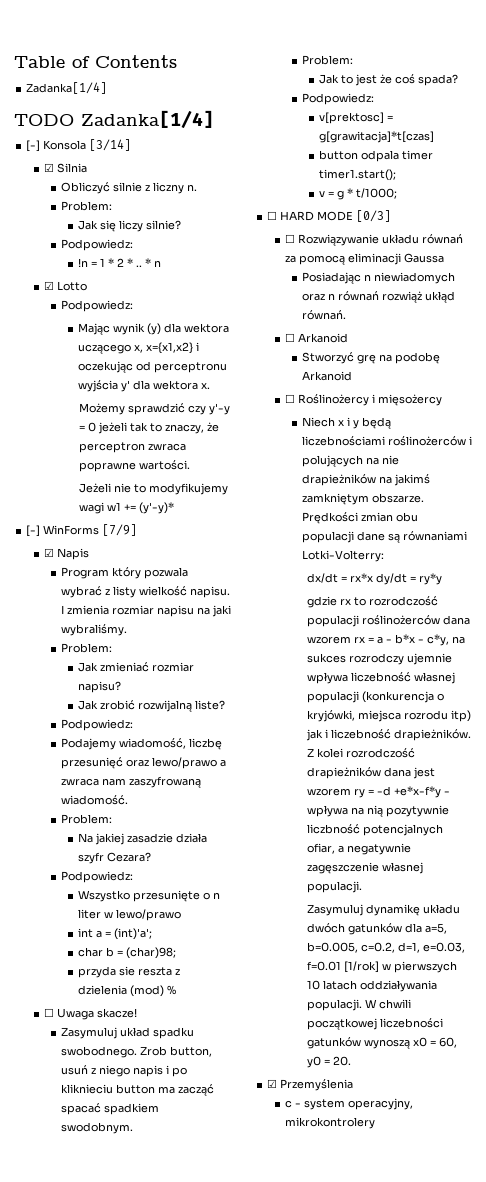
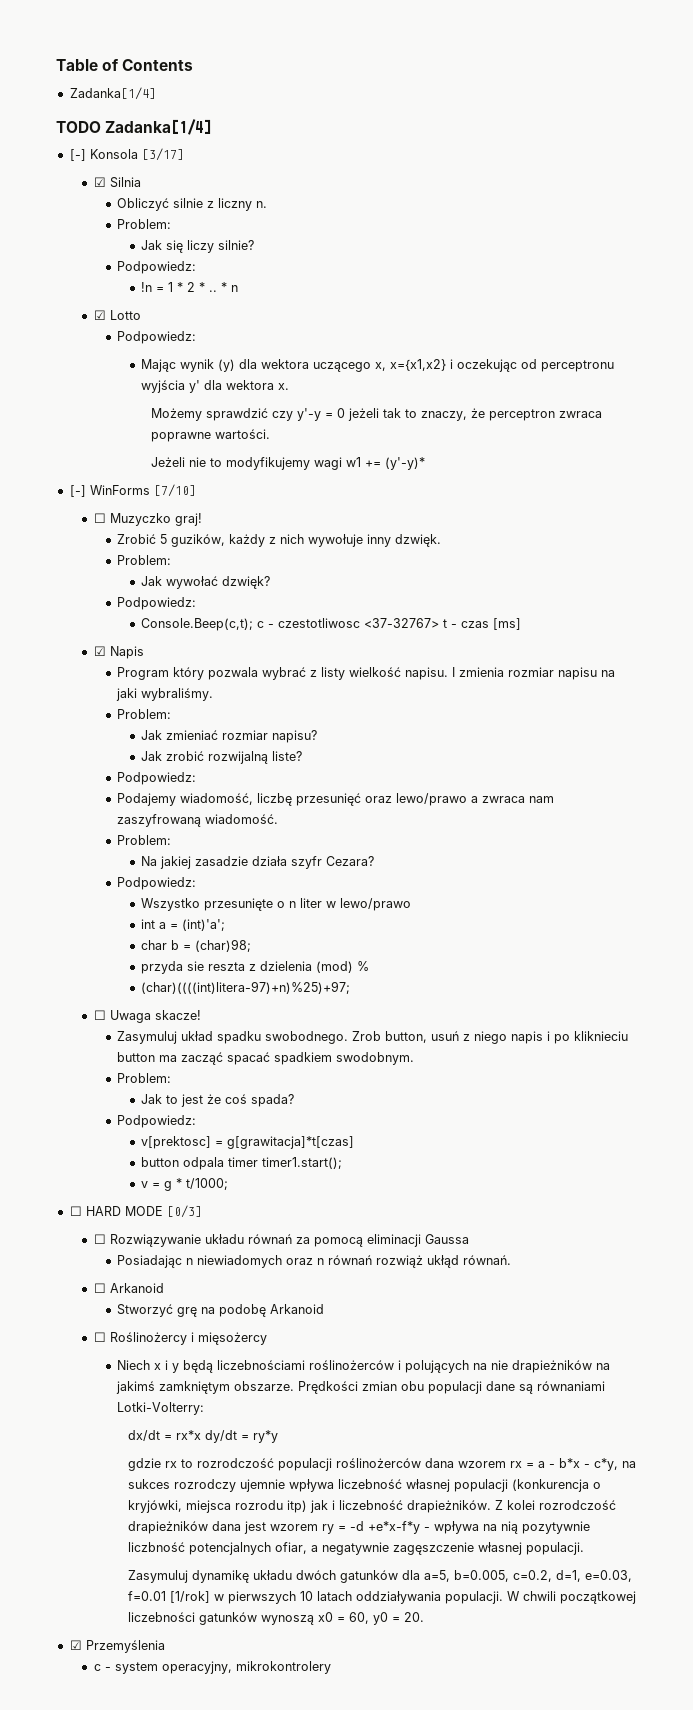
[89,139,132,151] [3/14] -> [141,148,184,161] [3/17]
[102,524,138,536] [7/9] -> [153,484,196,497] [93,513,202,526] [117,534,442,547] [117,555,172,565] [141,576,271,589] [117,597,197,610] [141,618,522,631] [7/10] // ☐ Muzyczko graj! // Zrobić 5 guzików, każdy z nich wywołuje inny dzwięk. // Problem: // Jak wywołać dzwięk? // Podpowiedz: // Console.Beep(c,t); c - czestotliwosc <37-32767> t - czas [ms]
(177, 990) none -> [141,981,351,994] // (char)((((int)litera-97)+n)%25)+97;

